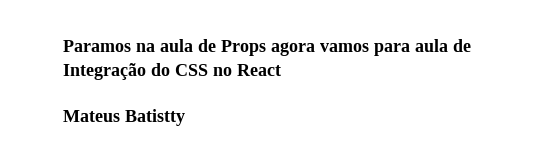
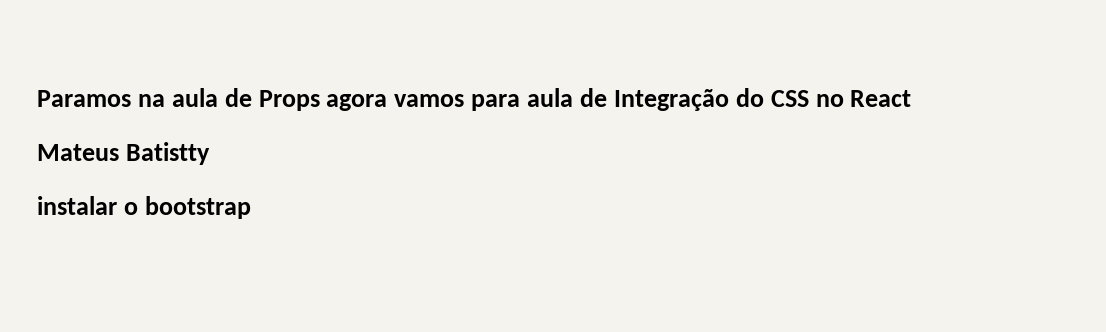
(185, 117) none -> [37,196,251,219] // instalar o bootstrap

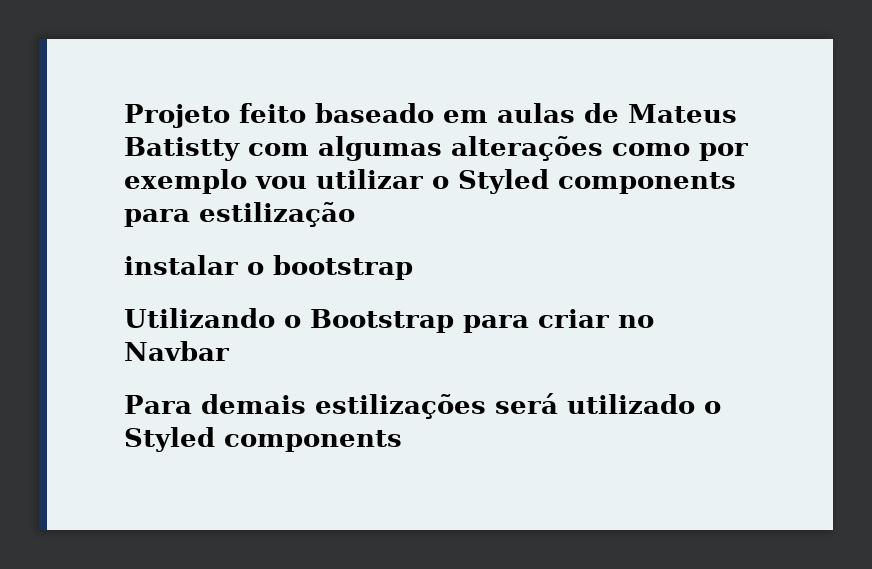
[37,88,912,111] [37,142,210,165] [37,196,251,219] Paramos na aula de Props agora vamos para aula de Integração do CSS no React // Mateus Batistty // instalar o bootstrap -> [124,103,737,128] [124,136,748,161] [124,169,736,194] [124,202,355,227] [124,255,413,280] [124,308,654,333] [124,341,229,361] [124,393,721,419] [124,427,402,452] Projeto feito baseado em aulas de Mateus Batistty com algumas alterações como por exemplo vou utilizar o Styled components para estilização // instalar o bootstrap // Utilizando o Bootstrap para criar no Navbar // Para demais estilizações será utilizado o Styled components

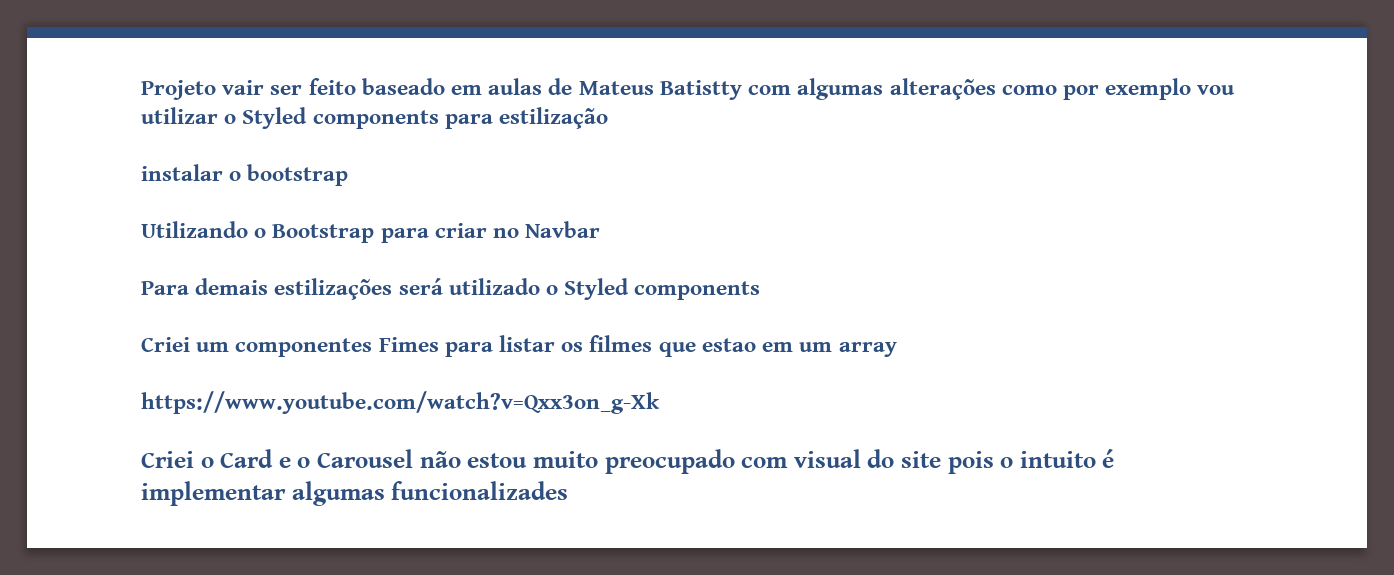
(230, 116) none -> [222,80,303,95] vair ser
(402, 441) none -> [141,335,897,357] [141,391,660,414] [141,449,1115,474] [141,481,569,506] // Criei um componentes Fimes para listar os filmes que estao em um array // https://www.youtube.com/watch?v=Qxx3on_g-Xk // Criei o Card e o Carousel não estou muito preocupado com visual do site pois o intuito é implementar algumas funcionalizades

